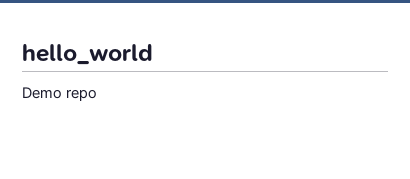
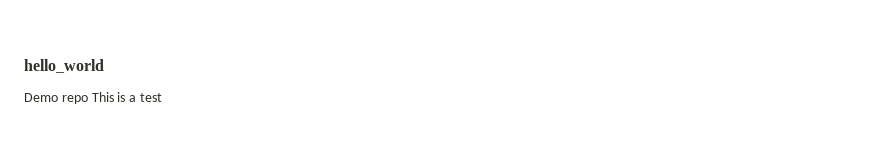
(98, 95) none -> [91,92,162,102] This is a test

